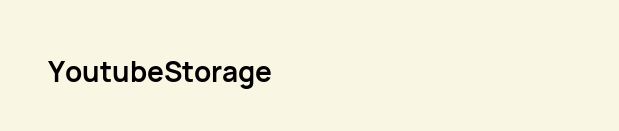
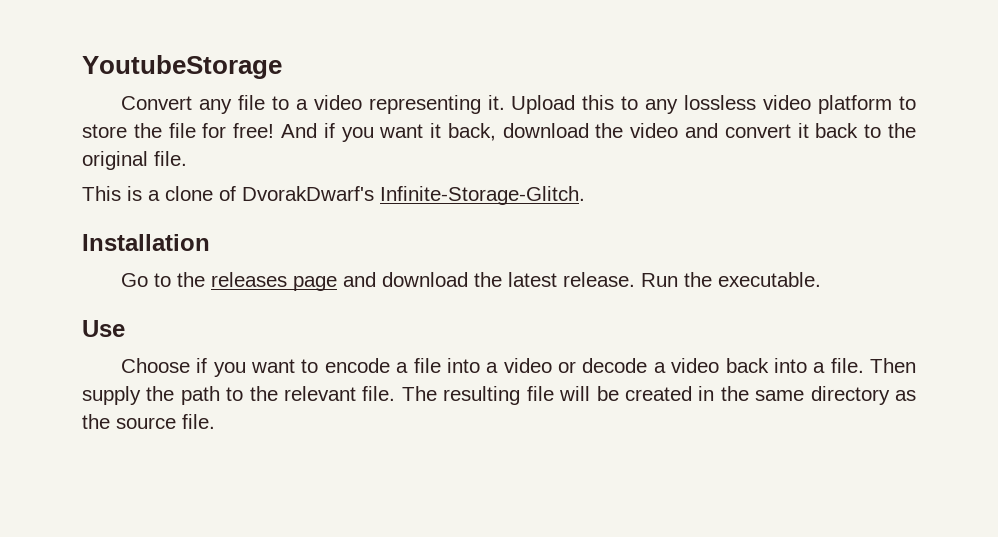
(272, 75) none -> [120,95,917,114] [82,123,916,142] [82,151,187,170] [82,186,585,205] [82,234,210,251] [120,272,821,291] [82,320,125,337] [120,358,916,377] [82,386,916,405] [82,414,215,429] // Convert any file to a video representing it. Upload this to any lossless video platform to store the file for free! And if you want it back, download the video and convert it back to the original file. // This is a clone of DvorakDwarf's Infinite-Storage-Glitch. // Installation // Go to the releases page and download the latest release. Run the executable. // Use // Choose if you want to encode a file into a video or decode a video back into a file. Then supply the path to the relevant file. The resulting file will be created in the same directory as the source file.

